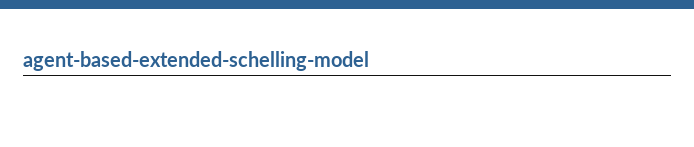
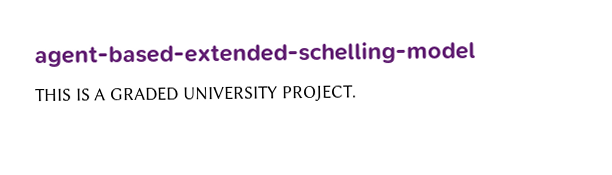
(369, 61) none -> [34,84,357,102] // THIS IS A GRADED UNIVERSITY PROJECT.

